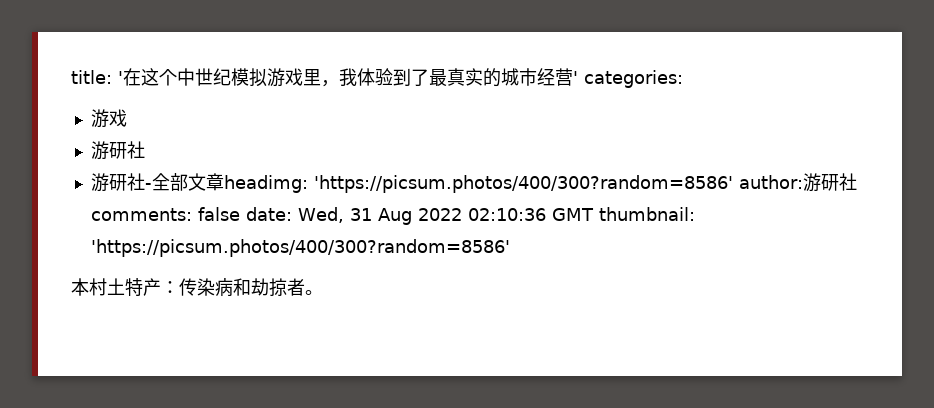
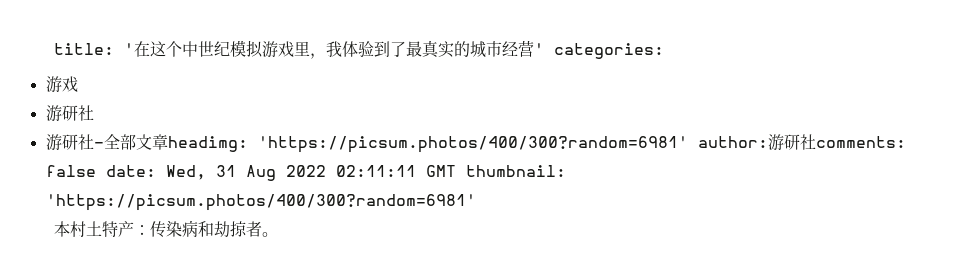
[313,175,733,193] 'https://picsum.photos/400/300?random=8586' -> [257,136,688,153] 'https://picsum.photos/400/300?random=6981'
[467,208,546,221] 02:10:36 -> [335,165,416,177] 02:11:11
[90,239,510,257] 'https://picsum.photos/400/300?random=8586' -> [45,194,476,211] 'https://picsum.photos/400/300?random=6981'

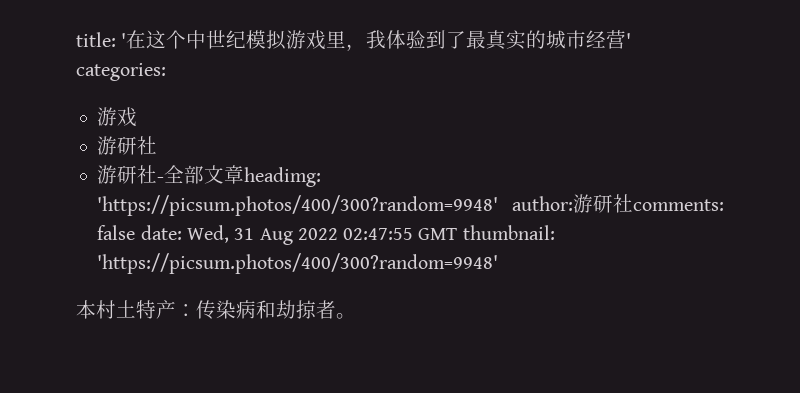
[257,136,688,153] 'https://picsum.photos/400/300?random=6981' -> [97,195,499,216] 'https://picsum.photos/400/300?random=9948'
[335,165,416,177] 02:11:11 -> [343,228,414,240] 02:47:55
[45,194,476,211] 'https://picsum.photos/400/300?random=6981' -> [97,253,499,274] 'https://picsum.photos/400/300?random=9948'

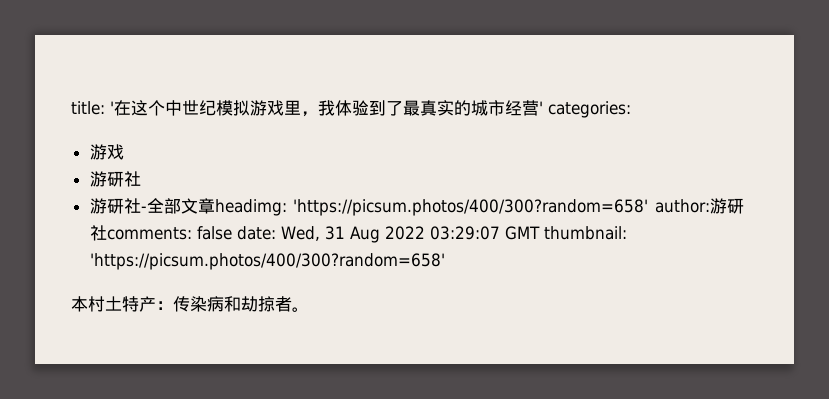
[97,195,499,216] 'https://picsum.photos/400/300?random=9948' -> [293,199,649,216] 'https://picsum.photos/400/300?random=658'
[343,228,414,240] 02:47:55 -> [429,226,500,240] 03:29:07
[97,253,499,274] 'https://picsum.photos/400/300?random=9948' -> [89,253,445,270] 'https://picsum.photos/400/300?random=658'

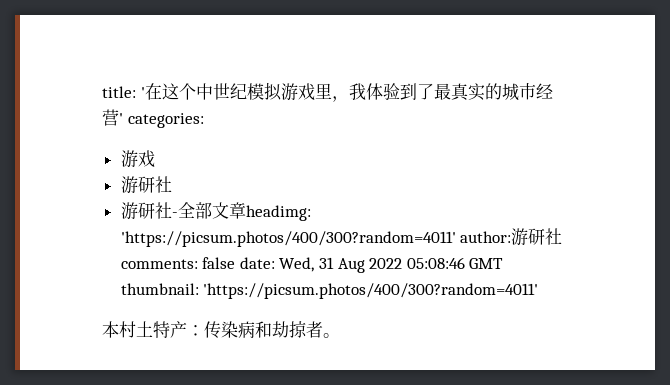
[293,199,649,216] 'https://picsum.photos/400/300?random=658' -> [120,231,456,247] 'https://picsum.photos/400/300?random=4011'
[429,226,500,240] 03:29:07 -> [406,257,465,269] 05:08:46
[89,253,445,270] 'https://picsum.photos/400/300?random=658' -> [203,283,539,299] 'https://picsum.photos/400/300?random=4011'

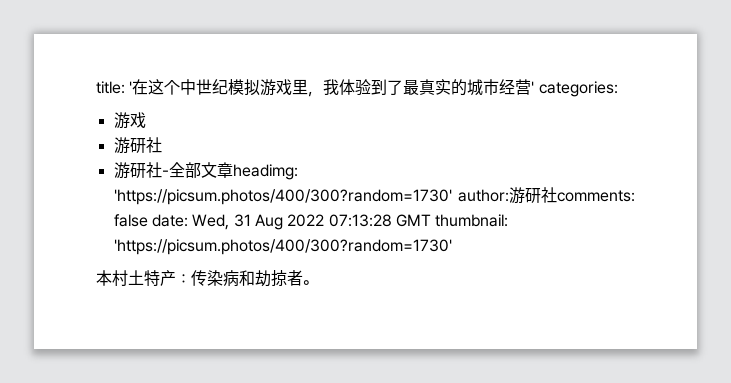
[120,231,456,247] 'https://picsum.photos/400/300?random=4011' -> [113,189,452,205] 'https://picsum.photos/400/300?random=1730'
[406,257,465,269] 05:08:46 -> [328,214,392,227] 07:13:28
[203,283,539,299] 'https://picsum.photos/400/300?random=4011' -> [113,239,452,255] 'https://picsum.photos/400/300?random=1730'

